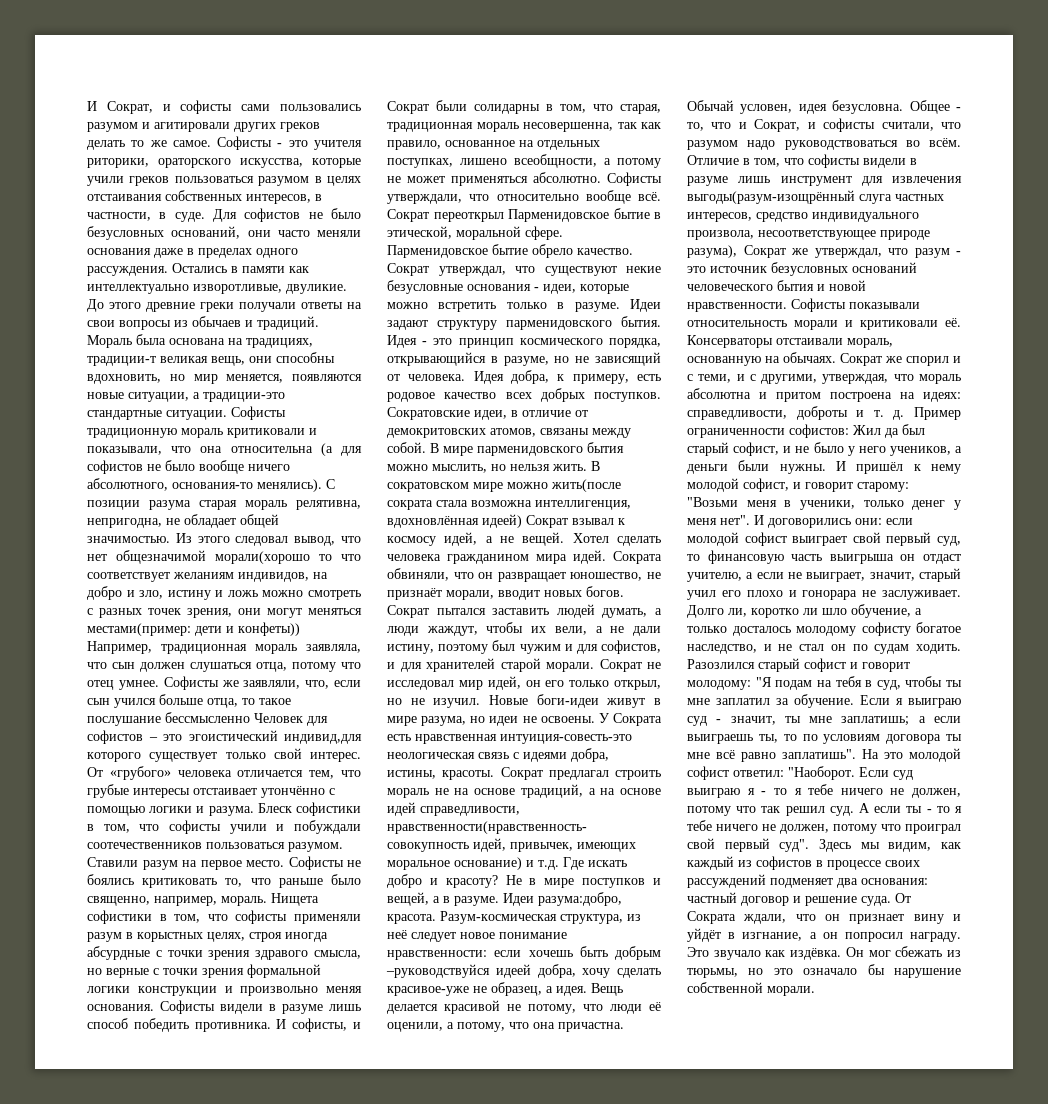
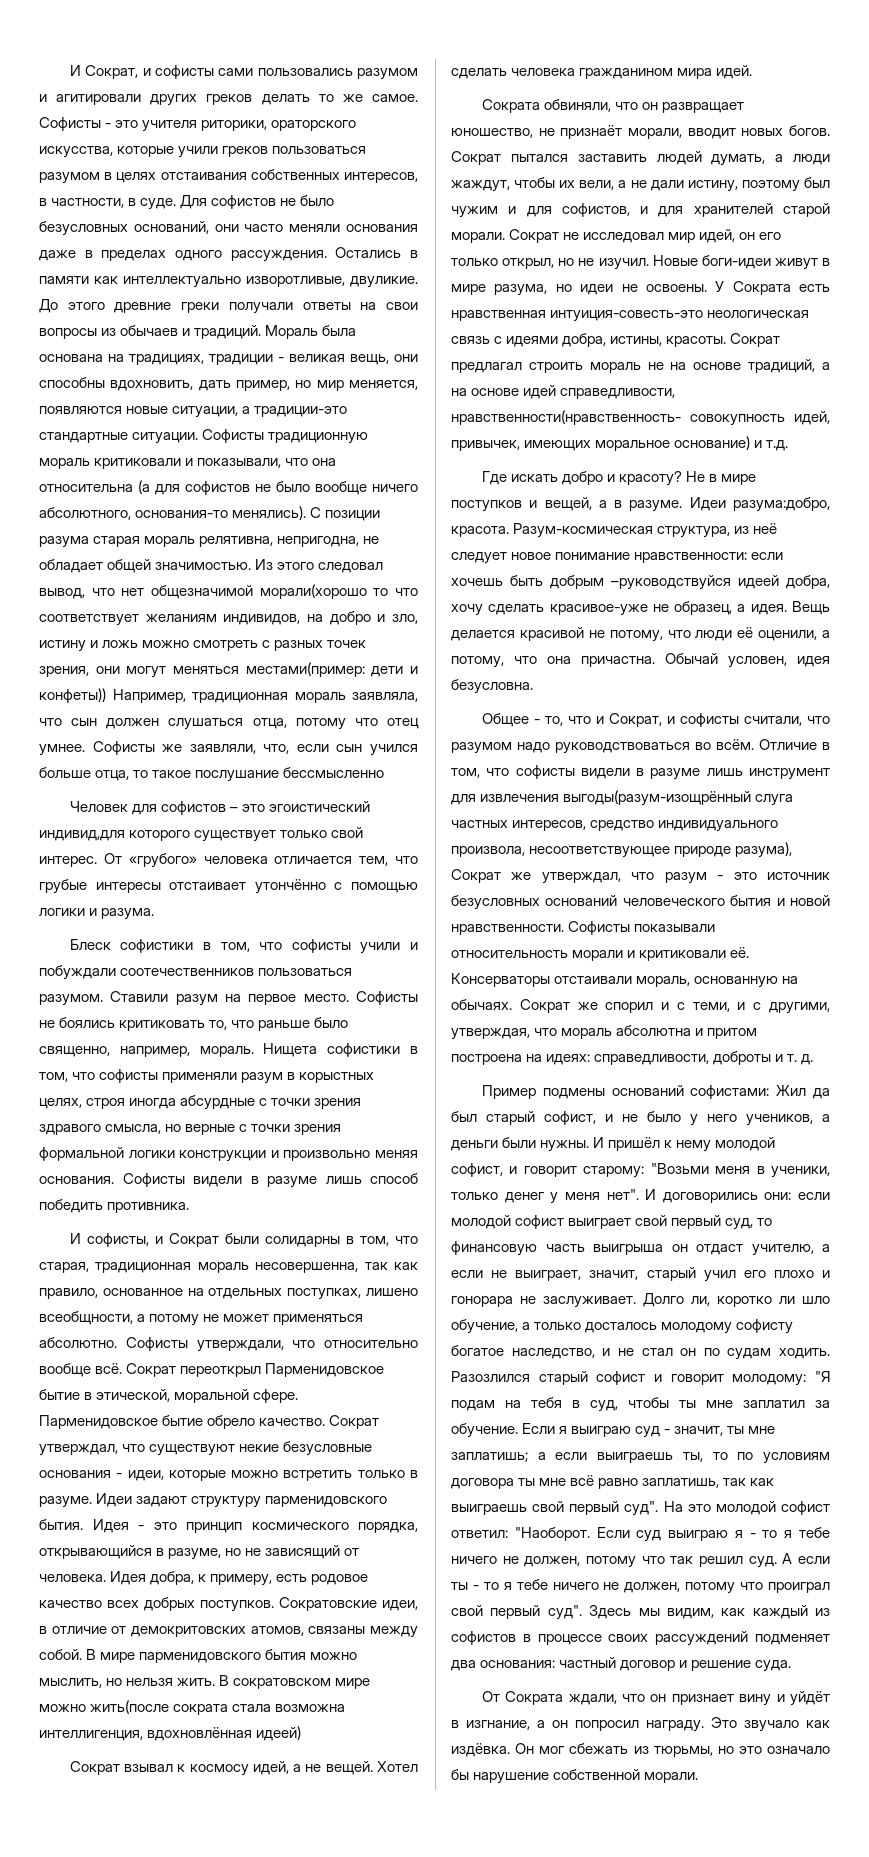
[87,356,156,366] традиции-т -> [209,354,284,365] традиции -
(161, 379) none -> [198,380,290,391] дать пример,
(250, 717) none -> (385, 772) //
(254, 811) none -> (155, 914) //
(271, 1027) none -> (190, 1207) //
(522, 521) none -> (302, 1733) //
(606, 557) none -> (753, 72) //
(559, 865) none -> (789, 445) //
(904, 107) none -> (533, 686) //
[914,407,961,420] [687,424,849,438] Пример ограниченности софистов: -> [481,1085,770,1099] // Пример подмены оснований софистами:
[782,749,856,759] заплатишь". -> [642,1478,775,1488] [451,1501,659,1516] заплатишь, так как выиграешь свой первый суд".
(891, 901) none -> (792, 1666) //

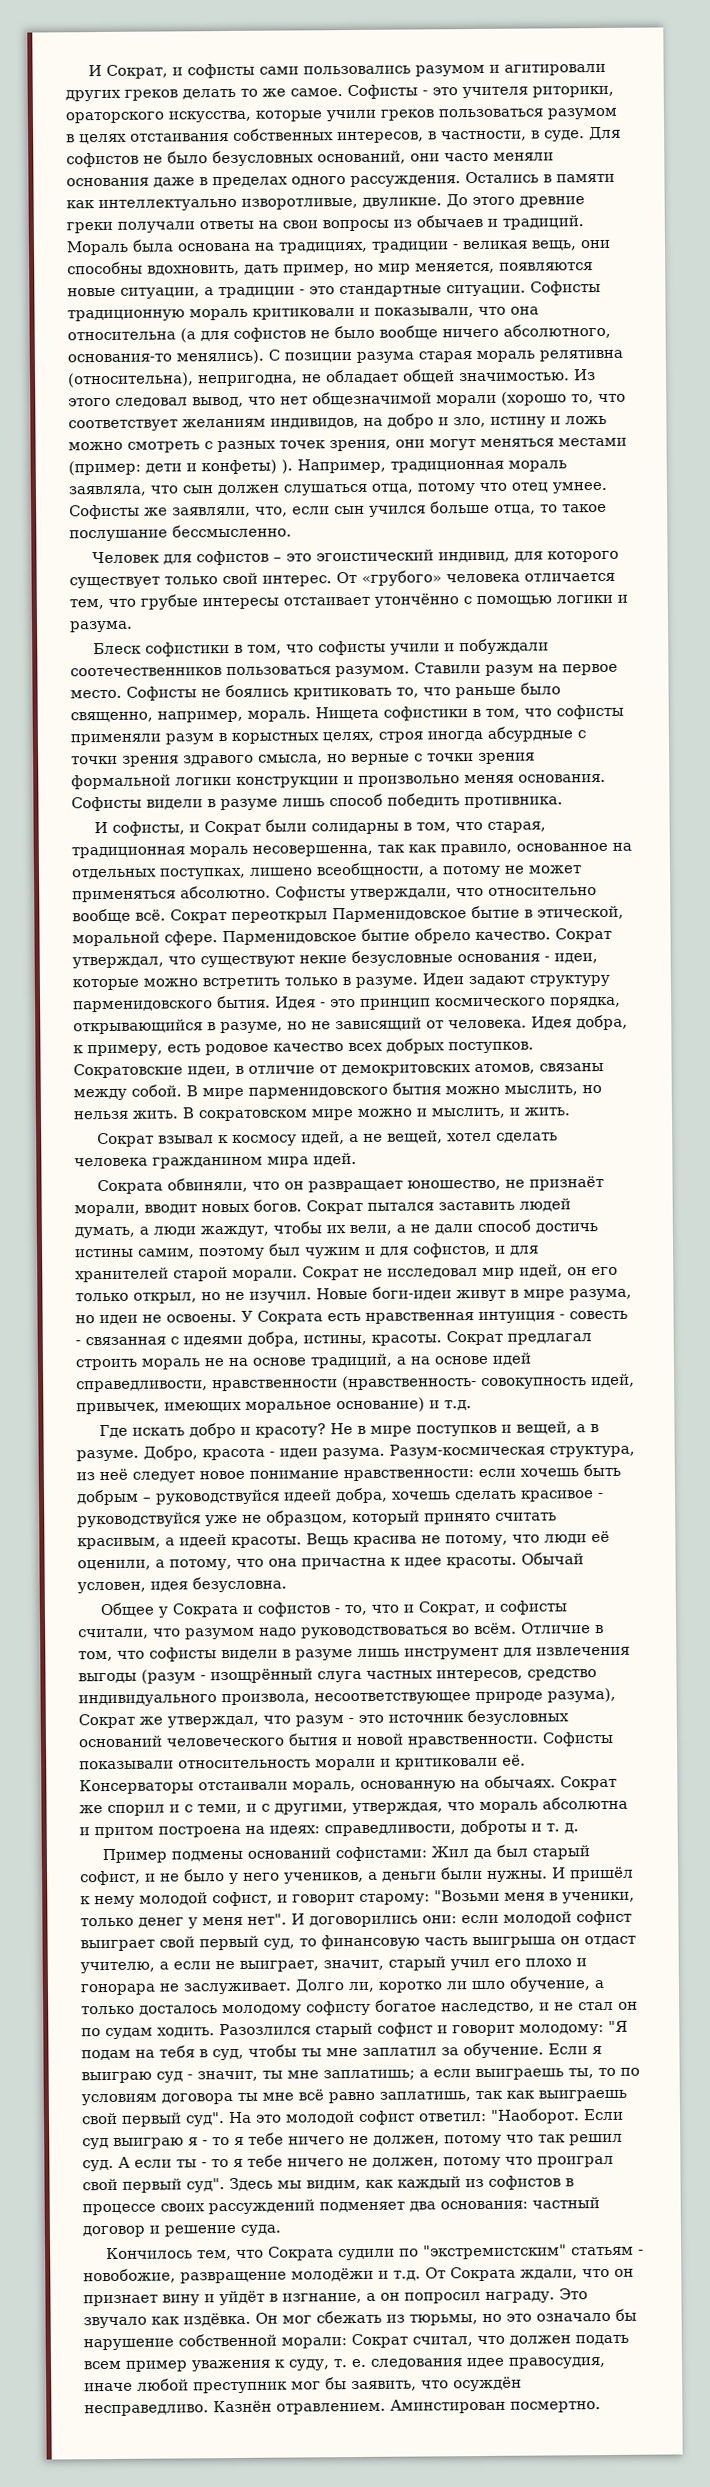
[254,406,348,417] традиции-это -> [218,286,335,299] традиции - это
[199,536,274,547] релятивна, -> [539,349,623,362] [68,372,194,388] релятивна (относительна),
[259,584,389,599] морали(хорошо то -> [436,391,594,407] морали (хорошо то,
[245,662,418,677] [39,688,106,703] местами(пример: дети и конфеты)) -> [558,437,627,447] [68,459,293,476] местами (пример: дети и конфеты) ).
[283,767,385,778] бессмысленно -> [172,524,292,538] бессмысленно.
[39,830,125,841] индивид,для -> [437,551,543,563] индивид, для
[90,1700,346,1715] [39,1726,302,1741] жить(после сократа стала возможна интеллигенция, вдохновлённая идеей) -> [416,1107,570,1119] и мыслить, и жить.
[325,1761,418,1775] вещей. Хотел -> [386,1130,492,1144] вещей, хотел
[687,180,738,192] истину, -> [477,1219,598,1234] [75,1248,195,1259] способ достичь истины самим,
[550,310,810,322] [451,336,490,344] интуиция-совесть-это неологическая связь -> [478,1310,628,1324] [75,1336,166,1346] интуиция - совесть - связанная
[451,410,681,425] нравственности(нравственность- -> [212,1375,477,1392] нравственности (нравственность-
[689,497,830,512] [451,526,509,537] Идеи разума:добро, красота. -> [143,1445,385,1461] Добро, красота - идеи разума.
[611,575,830,590] [451,601,830,616] [451,627,584,641] –руководствуйся идеей добра, хочу сделать красивое-уже не образец, а идея. Вещь делается красивой -> [143,1487,604,1505] [77,1510,557,1528] [77,1533,417,1550] – руководствуйся идеей добра, хочешь сделать красивое - руководствуйся уже не образцом, который принято считать красивым, а идеей красоты. Вещь красива
[581,656,655,667] причастна. -> [301,1556,517,1570] причастна к идее красоты.
(529, 720) none -> [157,1602,330,1618] у Сократа и софистов
[563,790,752,806] выгоды(разум-изощрённый -> [78,1668,313,1684] выгоды (разум - изощрённый
(792, 1666) none -> [105,2244,644,2261] [83,2267,421,2284] Кончилось тем, что Сократа судили по "экстремистским" статьям - новобожие, развращение молодёжи и т.д.
[644,1772,699,1783] морали. -> [281,2333,629,2349] [83,2357,606,2372] [84,2376,522,2394] [84,2398,601,2417] морали: Сократ считал, что должен подать всем пример уважения к суду, т. е. следования идее правосудия, иначе любой преступник мог бы заявить, что осуждён несправедливо. Казнён отравлением. Аминстирован посмертно.

